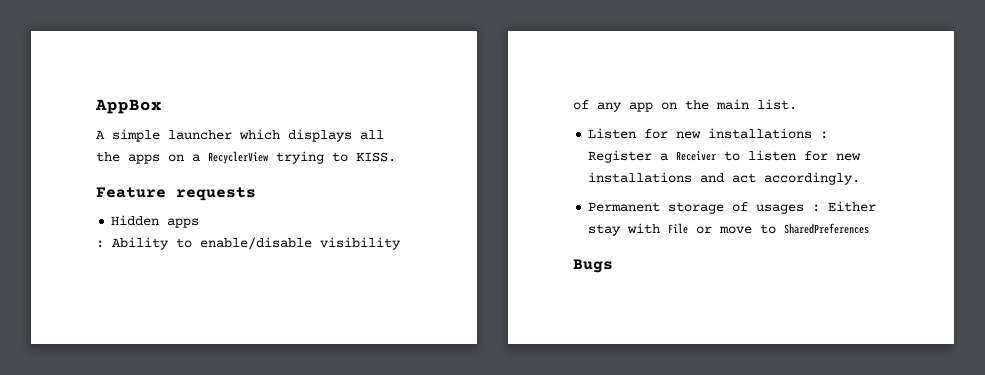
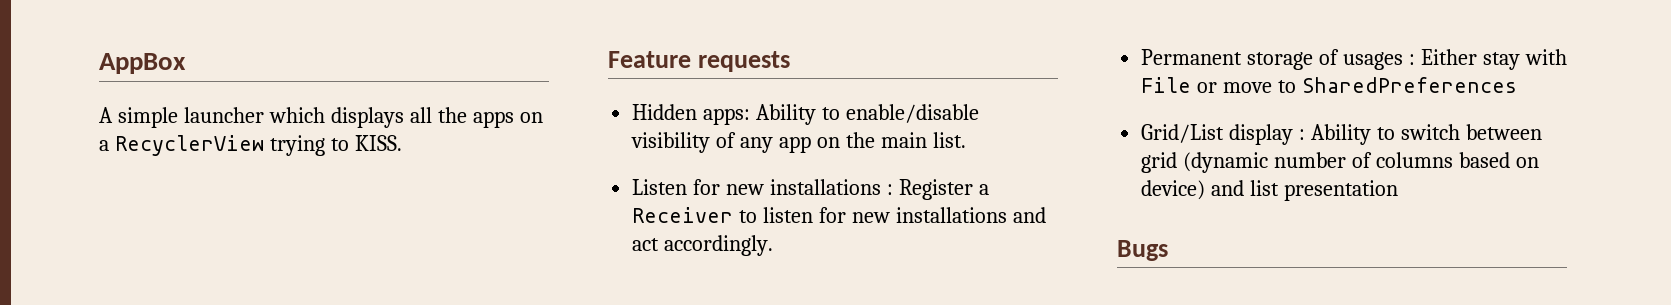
[167,218,200,228] [96,240,104,248] apps // : -> [703,108,751,125] apps:
(870, 228) none -> [1141,124,1542,145] [1141,152,1539,173] [1141,180,1399,201] // Grid/List display : Ability to switch between grid (dynamic number of columns based on device) and list presentation

